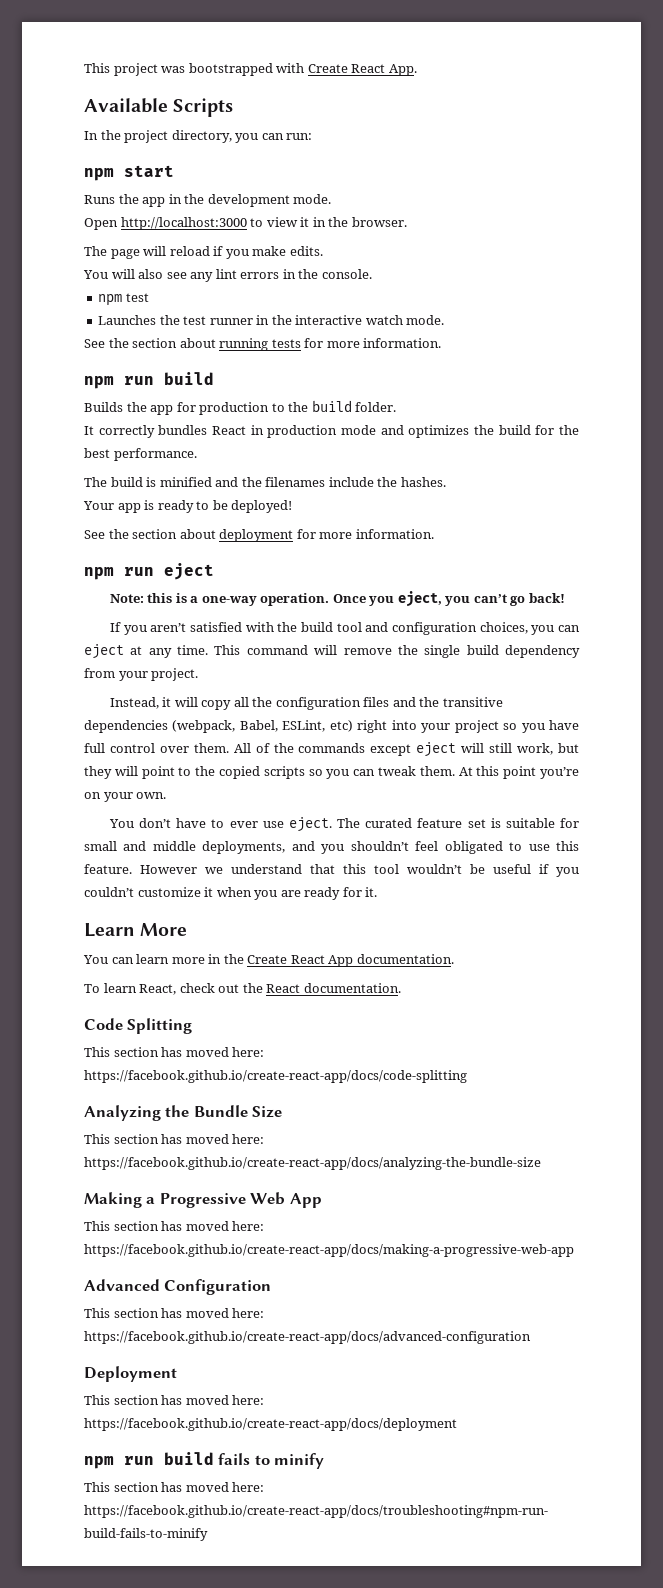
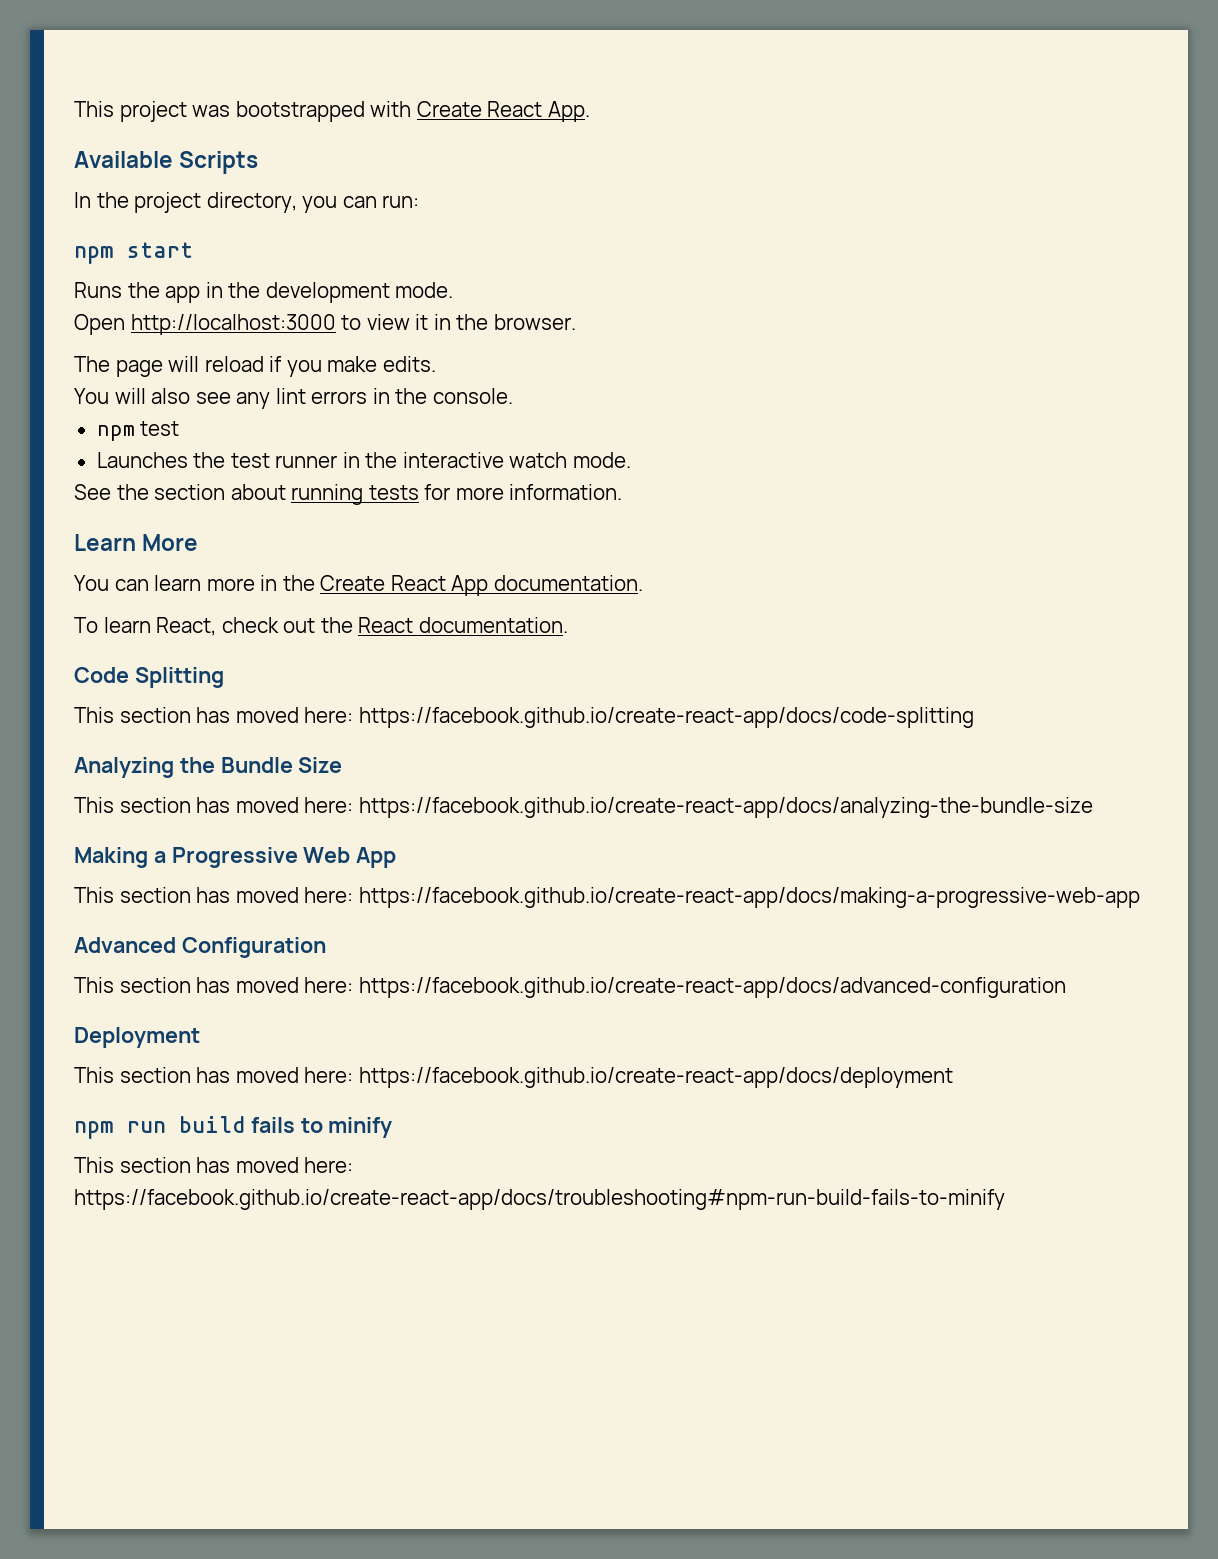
[84,372,214,389] [84,400,397,415] [84,425,580,438] [84,448,197,461] [84,477,446,487] [83,500,293,513] [84,529,434,542] [84,563,214,580] [109,591,565,607] [109,622,580,635] [84,644,580,659] [84,668,199,681] [109,697,503,710] [84,720,579,733] [84,742,579,757] [84,766,580,779] [84,792,167,802] [108,817,579,832] [84,841,579,854] [84,864,579,877] [84,887,378,900] // npm run build // Builds the app for production to the build folder. // It correctly bundles React in production mode and optimizes the build for the best performance. // The build is minified and the filenames include the hashes. // Your app is ready to be deployed! // See the section about deployment for more information. // npm run eject // Note: this is a one-way operation. Once you eject, you can’t go back! // If you aren’t satisfied with the build tool and configuration choices, you can eject at any time. This command will remove the single build dependency from your project. // Instead, it will copy all the configuration files and the transitive dependencies (webpack, Babel, ESLint, etc) right into your project so you have full control over them. All of the commands except eject will still work, but they will point to the copied scripts so you can tweak them. At this point you’re on your own. // You don’t have to ever use eject. The curated feature set is suitable for small and middle deployments, and you shouldn’t feel obligated to use this feature. However we understand that this tool wouldn’t be useful if you couldn’t customize it when you are ready for it. -> (623, 492) none

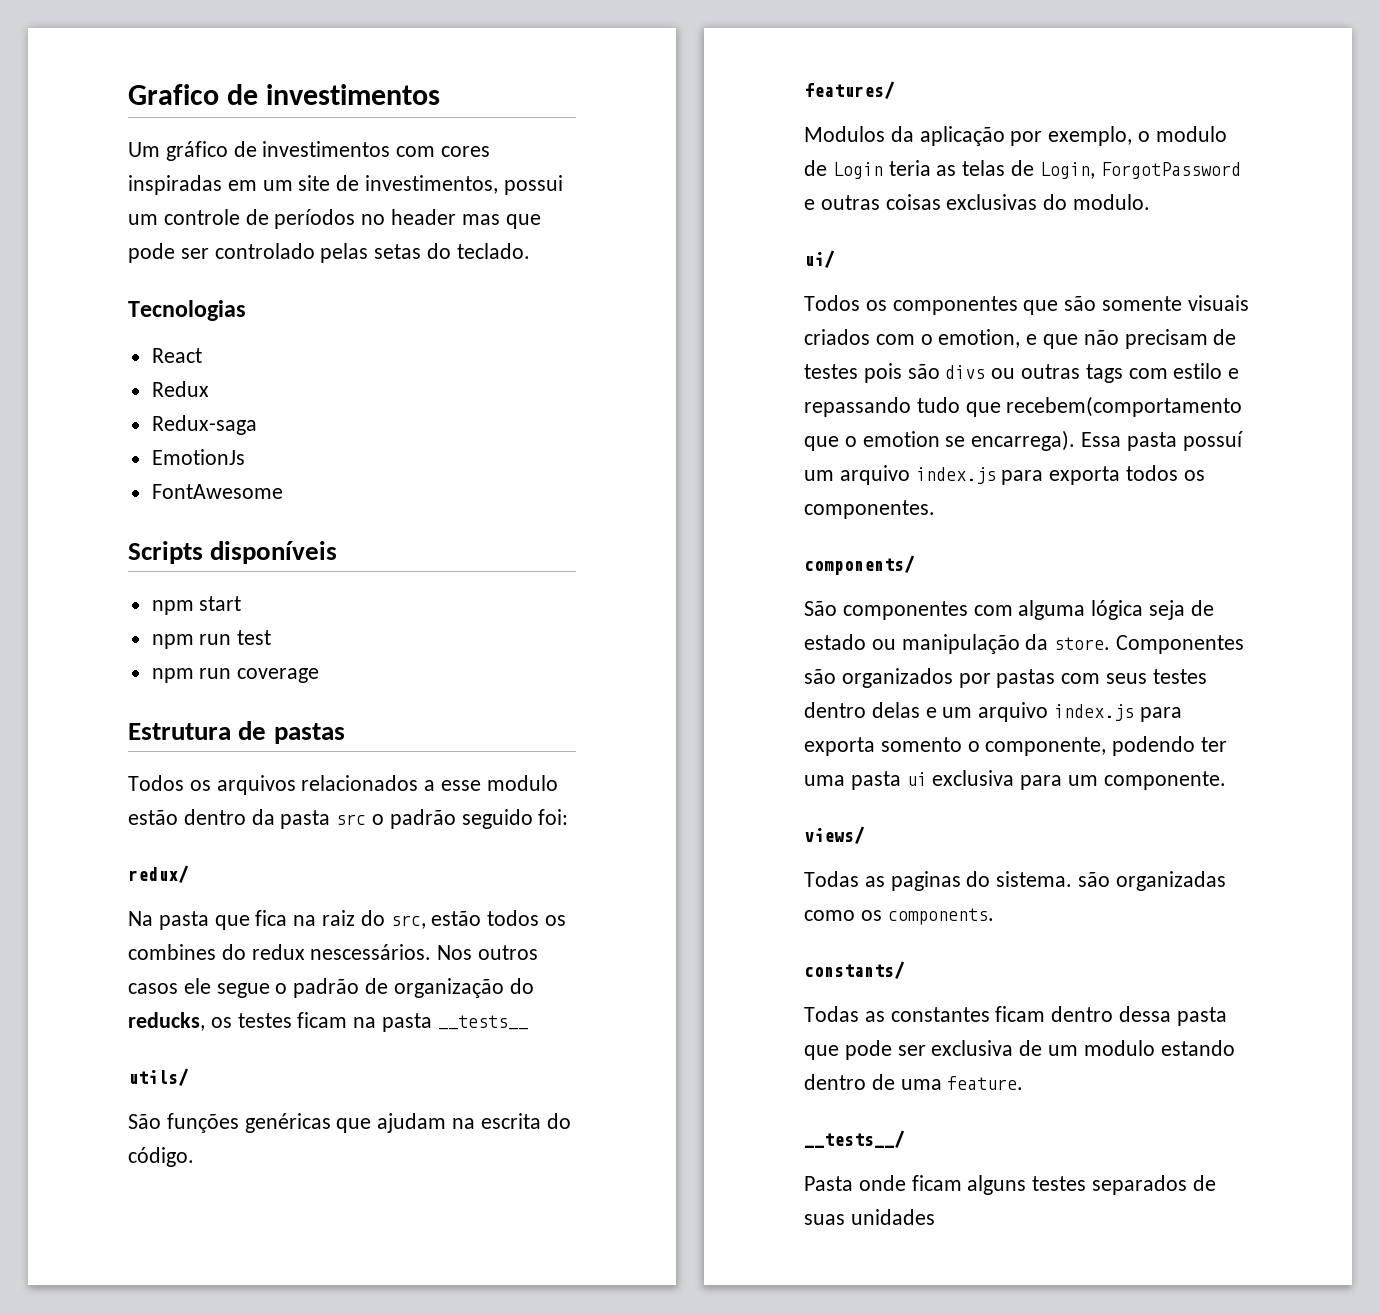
[74,101,590,122] [74,151,259,174] [74,192,420,213] [74,242,193,264] [74,282,454,303] [74,314,576,335] [74,356,436,377] [74,388,513,409] [96,425,135,441] This project was bootstrapped with Create React App. // Available Scripts // In the project directory, you can run: // npm start // Runs the app in the development mode. // Open http://localhost:3000 to view it in the browser. // The page will reload if you make edits. // You will also see any lint errors in the console. // npm -> [128,84,441,105] [128,141,491,161] [128,175,563,195] [128,209,541,229] [128,243,530,263] [128,300,246,321] [151,348,202,363] [151,381,209,397] [151,415,257,435] [151,449,245,465] [151,484,283,499] [128,541,338,564] [151,596,242,615] [151,634,232,649] Grafico de investimentos // Um gráfico de investimentos com cores inspiradas em um site de investimentos, possui um controle de períodos no header mas que pode ser controlado pelas setas do teclado. // Tecnologias // React // Redux // Redux-saga // EmotionJs // FontAwesome // Scripts disponíveis // npm start // npm run
[96,452,631,468] [74,484,623,505] [74,534,199,551] [74,575,643,596] [74,617,568,636] [74,667,224,688] [74,707,974,728] [74,757,343,778] [74,797,1093,818] [74,847,397,868] [74,887,1140,908] [74,937,326,958] [74,977,1066,998] [74,1027,200,1048] [74,1067,953,1088] [74,1116,393,1139] [74,1157,354,1173] [74,1189,1005,1210] Launches the test runner in the interactive watch mode. // See the section about running tests for more information. // Learn More // You can learn more in the Create React App documentation. // To learn React, check out the React documentation. // Code Splitting // This section has moved here: https://facebook.github.io/create-react-app/docs/code-splitting // Analyzing the Bundle Size // This section has moved here: https://facebook.github.io/create-react-app/docs/analyzing-the-bundle-size // Making a Progressive Web App // This section has moved here: https://facebook.github.io/create-react-app/docs/making-a-progressive-web-app // Advanced Configuration // This section has moved here: https://facebook.github.io/create-react-app/docs/advanced-configuration // Deployment // This section has moved here: https://facebook.github.io/create-react-app/docs/deployment // npm run build fails to minify // This section has moved here: https://facebook.github.io/create-react-app/docs/troubleshooting#npm-run-build-fails-to-minify -> [151,668,320,683] [128,721,345,744] [128,775,558,795] [128,809,569,829] [128,865,189,883] [128,910,567,930] [128,944,539,960] [128,978,534,998] [128,1012,528,1032] [128,1068,189,1086] [128,1113,571,1133] [128,1147,194,1167] [804,81,895,99] [804,126,1227,146] [804,160,1241,179] [804,194,1151,210] [804,250,835,268] [804,295,1249,315] [804,329,1237,349] [804,363,1240,383] [804,396,1243,417] [804,430,1243,451] [804,465,1205,485] [804,500,935,519] [804,555,915,575] [804,600,1214,620] [804,634,1245,654] [804,668,1207,688] [804,702,1182,722] [804,736,1228,756] [804,770,1226,790] [804,826,865,844] [804,871,1226,891] [804,908,994,925] [804,961,905,979] [804,1006,1227,1026] [804,1040,1235,1060] [804,1074,1024,1090] [804,1130,905,1148] [804,1175,1216,1195] [804,1209,935,1225] npm run coverage // Estrutura de pastas // Todos os arquivos relacionados a esse modulo estão dentro da pasta src o padrão seguido foi: // redux/ // Na pasta que fica na raiz do src, estão todos os combines do redux nescessários. Nos outros casos ele segue o padrão de organização do reducks, os testes ficam na pasta __tests__ // utils/ // São funções genéricas que ajudam na escrita do código. // features/ // Modulos da aplicação por exemplo, o modulo de Login teria as telas de Login, ForgotPassword e outras coisas exclusivas do modulo. // ui/ // Todos os componentes que são somente visuais criados com o emotion, e que não precisam de testes pois são divs ou outras tags com estilo e repassando tudo que recebem(comportamento que o emotion se encarrega). Essa pasta possuí um arquivo index.js para exporta todos os componentes. // components/ // São componentes com alguma lógica seja de estado ou manipulação da store. Componentes são organizados por pastas com seus testes dentro delas e um arquivo index.js para exporta somento o componente, podendo ter uma pasta ui exclusiva para um componente. // views/ // Todas as paginas do sistema. são organizadas como os components. // constants/ // Todas as constantes ficam dentro dessa pasta que pode ser exclusiva de um modulo estando dentro de uma feature. // __tests__/ // Pasta onde ficam alguns testes separados de suas unidades

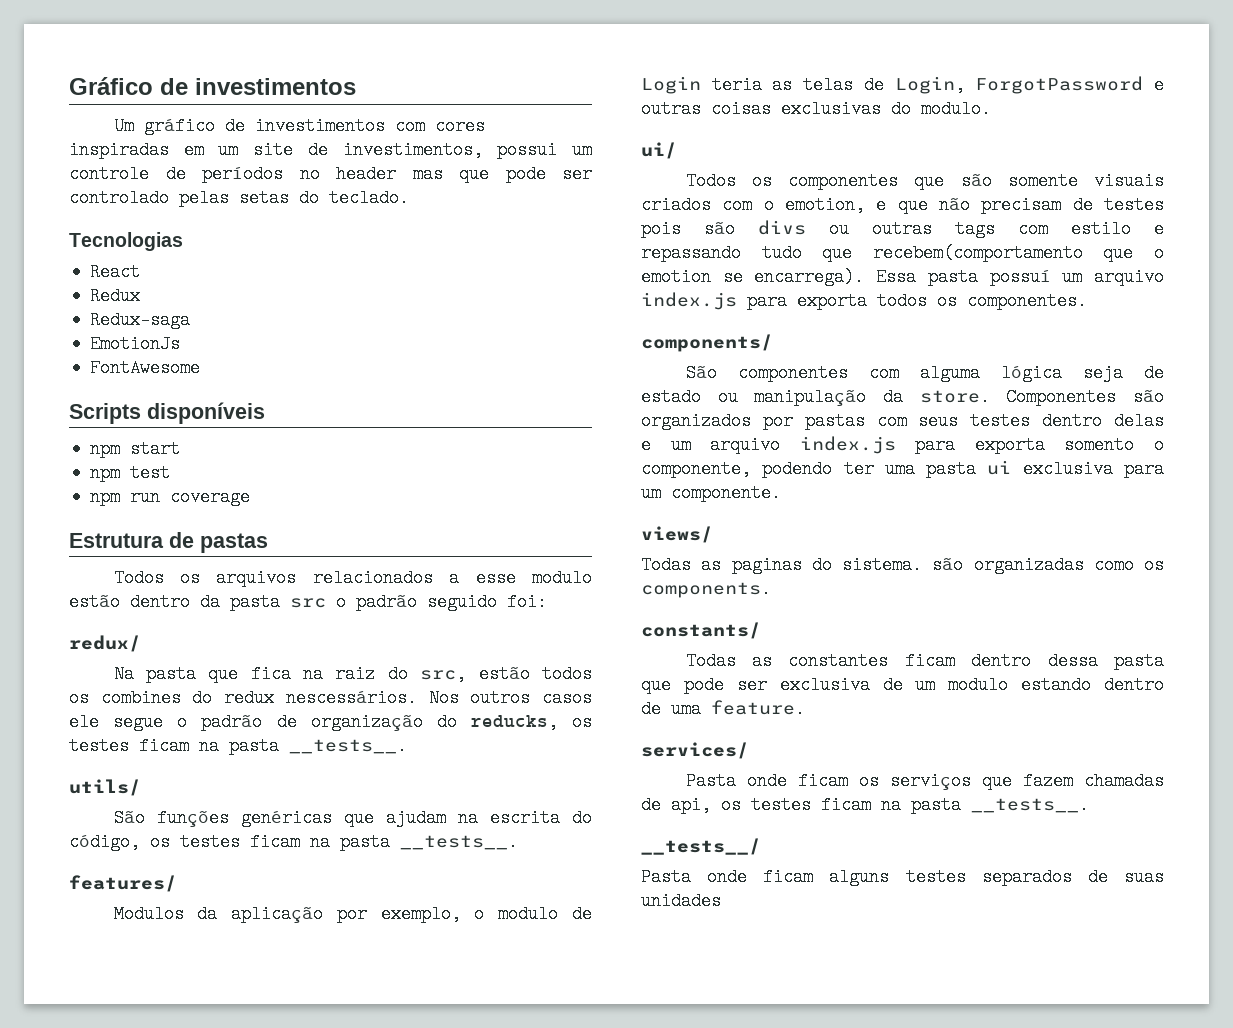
[128,84,219,105] Grafico -> [69,77,153,95] Gráfico
[199,634,232,645] run -> (121, 473) none
[437,1015,528,1030] __tests__ -> [289,737,407,755] __tests__.
[128,1147,194,1167] código. -> [69,833,518,851] código, os testes ficam na pasta __tests__.
(1024, 1083) none -> [641,742,749,759] [685,772,1164,790] [641,796,1089,814] // services/ // Pasta onde ficam os serviços que fazem chamadas de api, os testes ficam na pasta __tests__.

